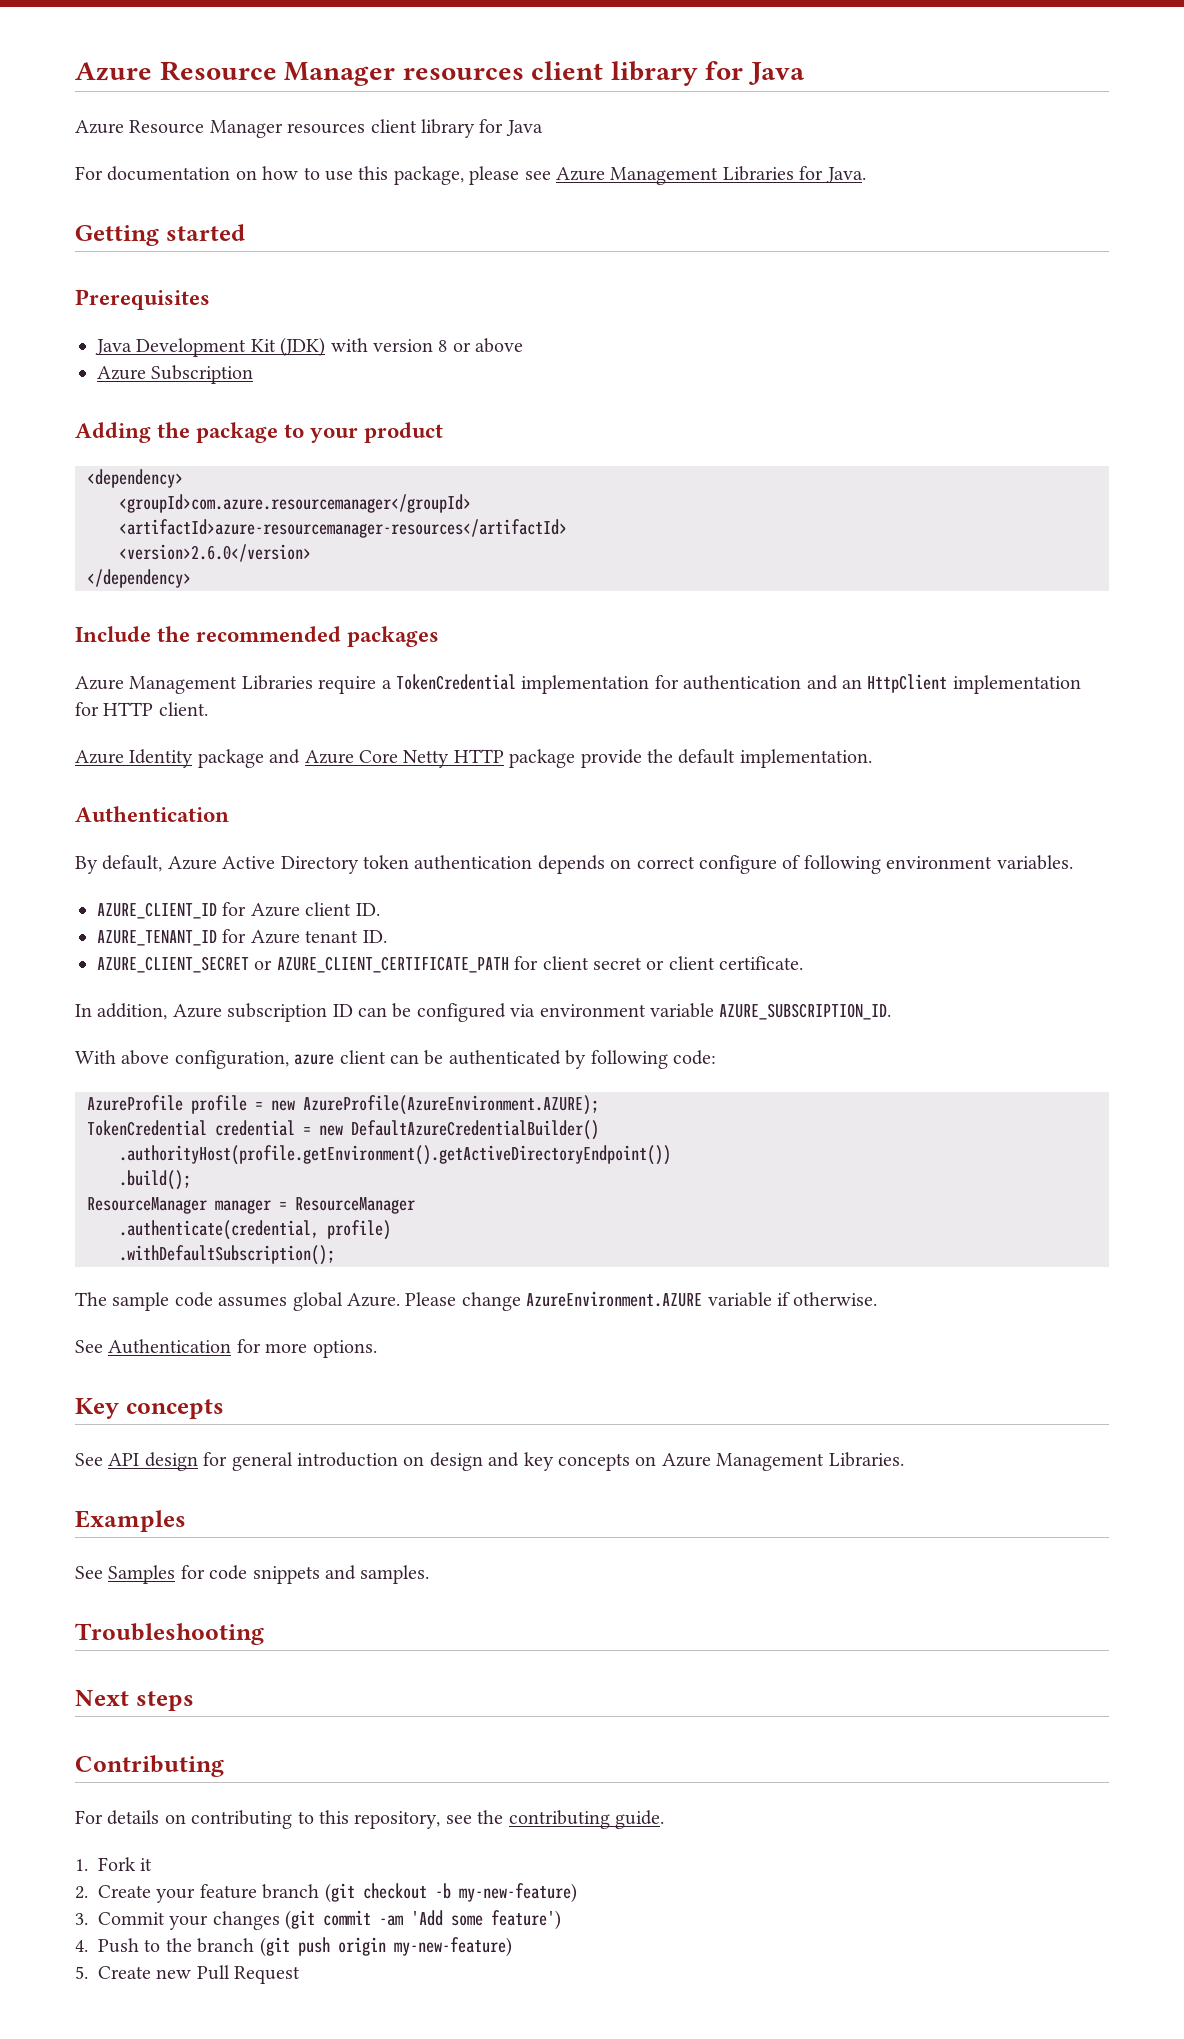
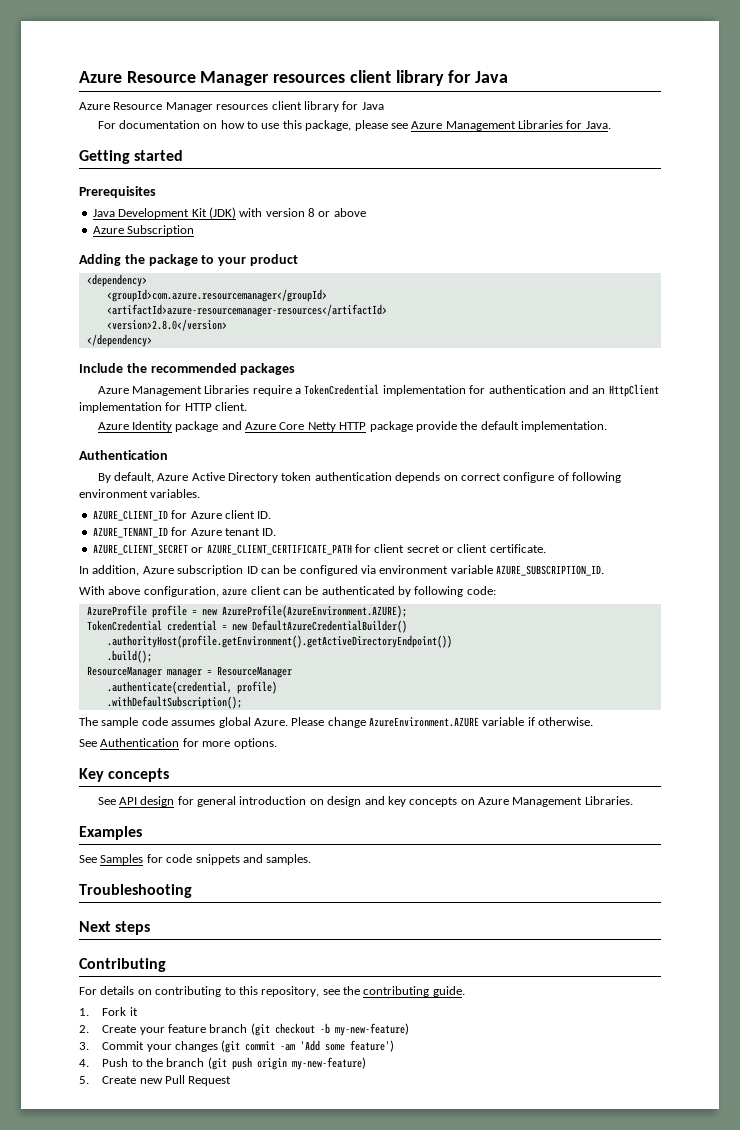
[119,544,311,562] <version>2.6.0</version> -> [106,319,227,331] <version>2.8.0</version>

